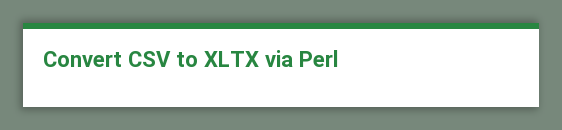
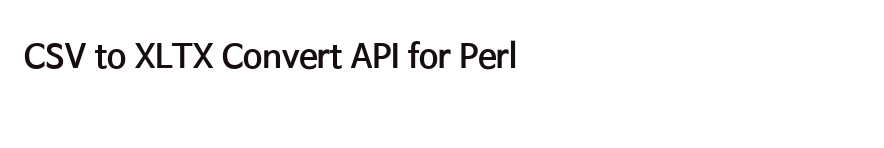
[43,51,122,67] Convert -> (24, 56) none
[264,50,293,67] via -> [221,41,451,70] Convert API for

